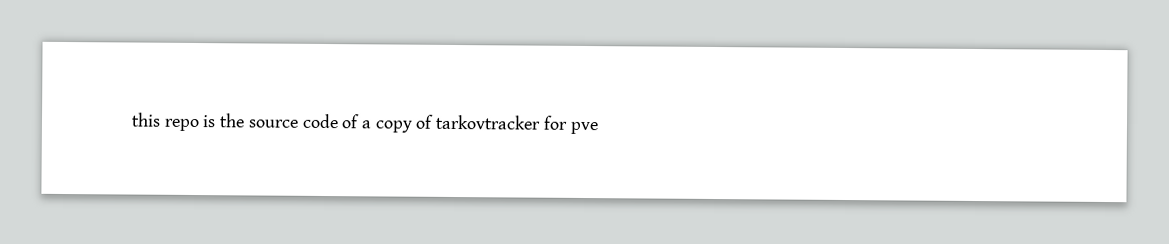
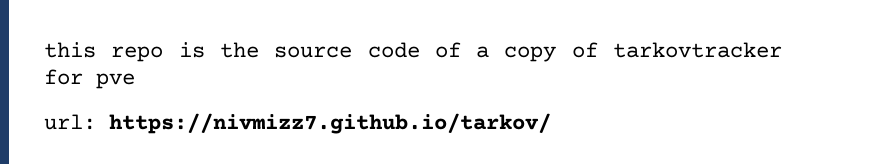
(598, 128) none -> [44,113,551,134] // url: https://nivmizz7.github.io/tarkov/

